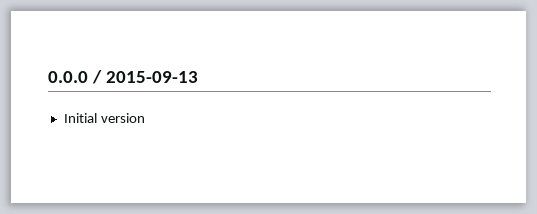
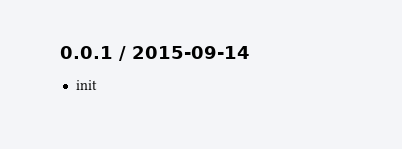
[48,70,198,84] [63,113,145,123] 0.0.0 / 2015-09-13 // Initial version -> [60,46,250,61] [75,80,97,90] 0.0.1 / 2015-09-14 // init

